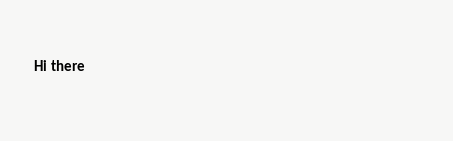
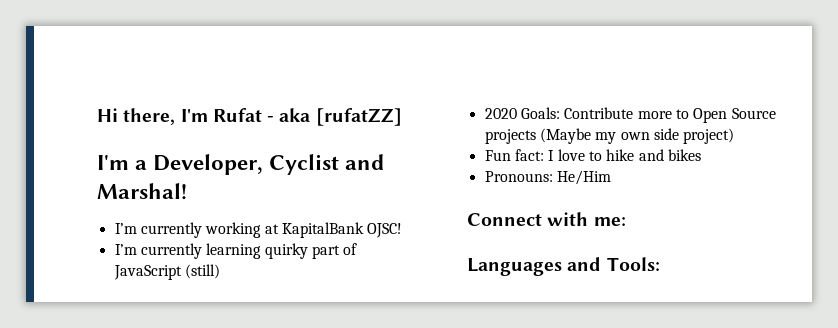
[51,60,86,71] there -> [123,108,402,126] [97,154,385,175] [97,183,187,200] [114,222,403,238] [114,243,358,259] [113,264,220,280] [484,107,776,123] [484,128,735,144] [484,149,701,161] [484,170,611,185] [467,212,626,226] [467,257,660,276] there, I'm Rufat - aka [rufatZZ] // I'm a Developer, Cyclist and Marshal! // I’m currently working at KapitalBank OJSC! // I’m currently learning quirky part of JavaScript (still) // 2020 Goals: Contribute more to Open Source projects (Maybe my own side project) // Fun fact: I love to hike and bikes // Pronouns: He/Him // Connect with me: // Languages and Tools:

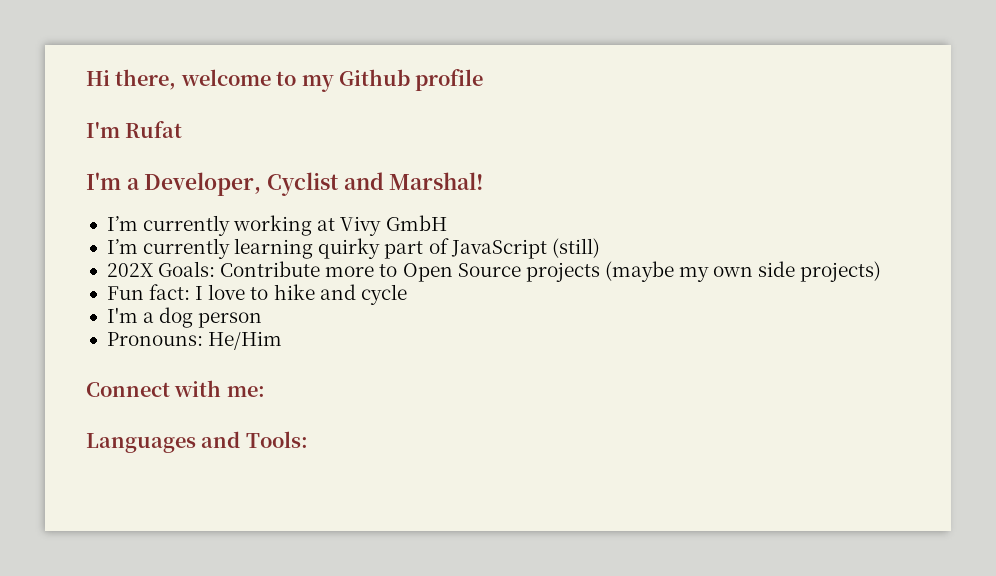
(176, 116) none -> [180,69,484,92] welcome to my Github profile //
[267,108,402,126] - aka [rufatZZ] -> (183, 129) none
[281,222,403,238] KapitalBank OJSC! -> [340,215,447,236] Vivy GmbH
[484,108,517,119] 2020 -> [106,263,153,277] 202X
[539,128,591,144] (Maybe -> [604,261,674,282] (maybe
[683,128,735,144] project) -> [800,261,882,282] projects)
[667,149,701,161] bikes -> [360,284,407,305] [106,307,263,328] cycle // I'm a dog person

